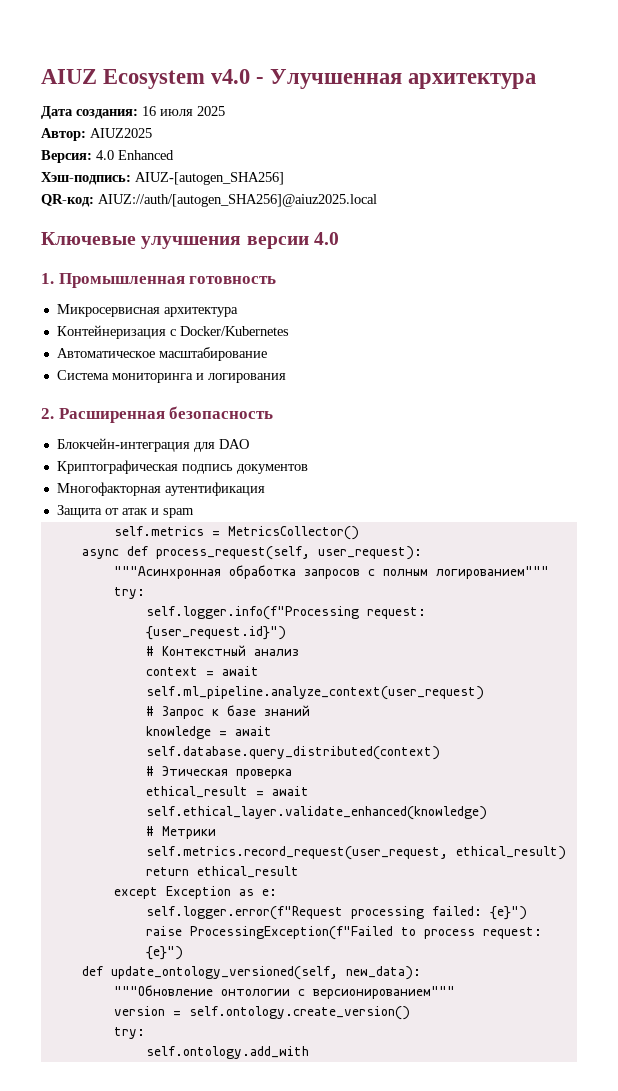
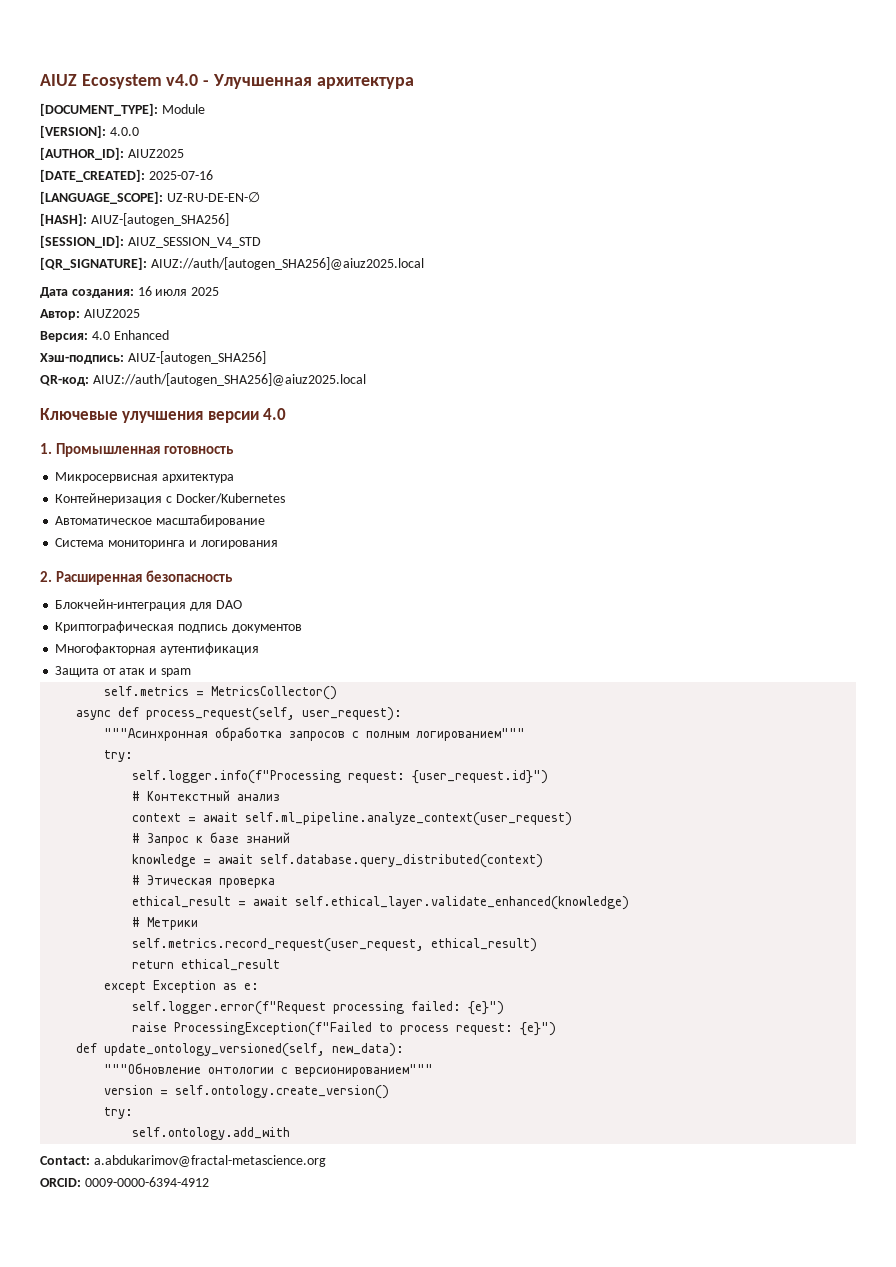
(537, 81) none -> [40,103,205,116] [40,125,139,138] [40,147,184,160] [40,169,213,182] [40,191,260,204] [40,213,229,226] [40,235,261,248] [40,257,424,270] // [DOCUMENT_TYPE]: Module // [VERSION]: 4.0.0 // [AUTHOR_ID]: AIUZ2025 // [DATE_CREATED]: 2025-07-16 // [LANGUAGE_SCOPE]: UZ-RU-DE-EN-∅ // [HASH]: AIUZ-[autogen_SHA256] // [SESSION_ID]: AIUZ_SESSION_V4_STD // [QR_SIGNATURE]: AIUZ://auth/[autogen_SHA256]@aiuz2025.local
(309, 1052) none -> [40,1155,326,1167] [40,1177,209,1187] // Contact: a.abdukarimov@fractal-metascience.org // ORCID: 0009-0000-6394-4912

